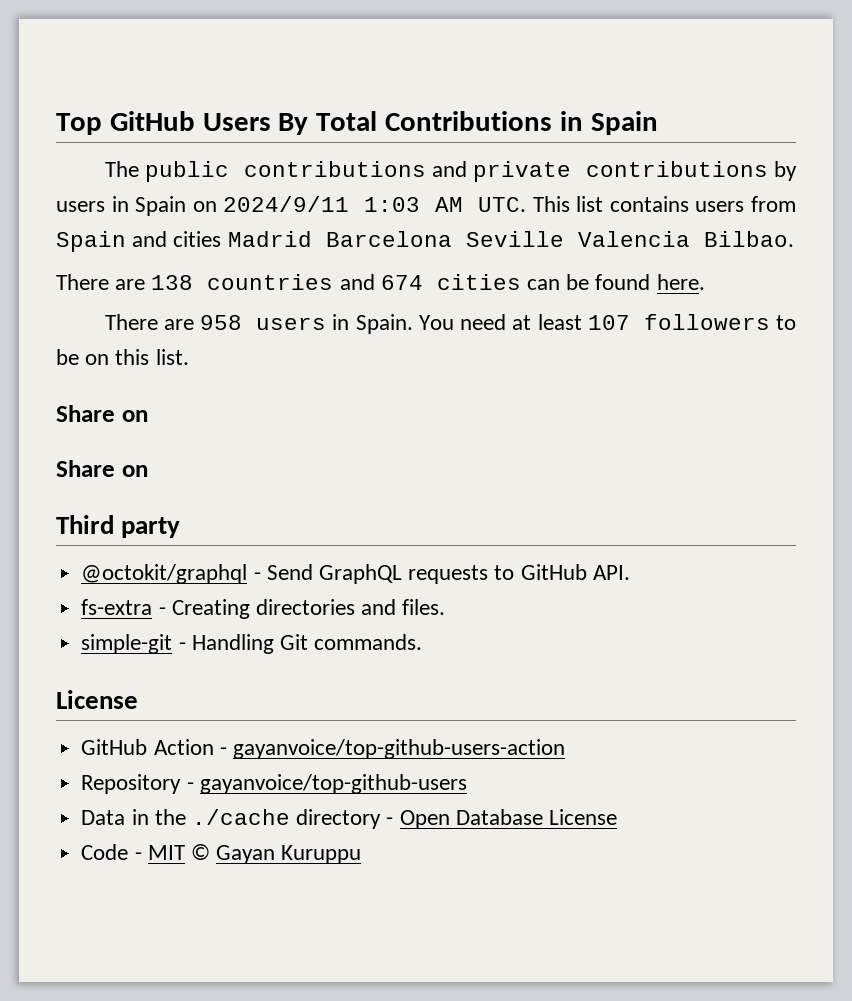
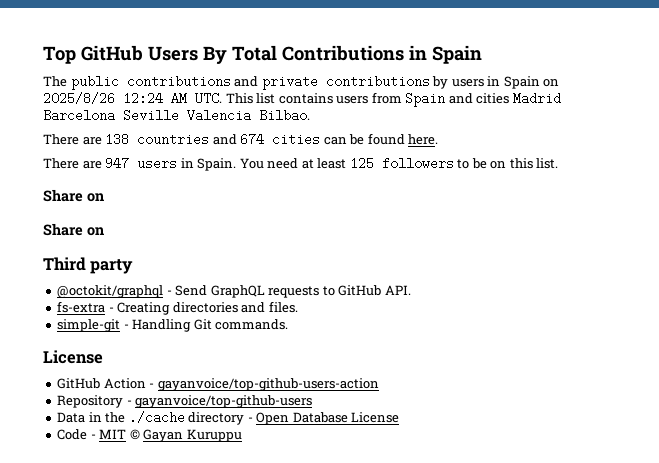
[223,196,421,212] 2024/9/11 1:03 -> [43,92,163,105] 2025/8/26 12:24
[200,315,243,330] 958 -> [105,157,130,170] 947
[587,315,630,330] 107 -> [349,157,374,170] 125

